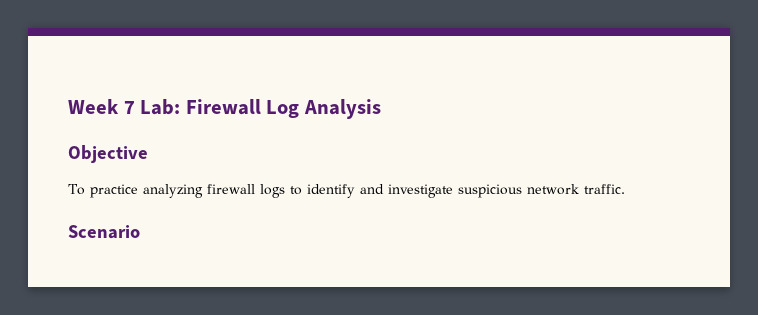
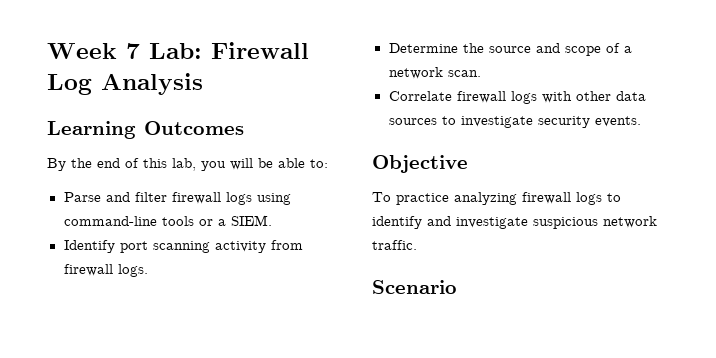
(381, 109) none -> [47,121,244,139] [47,158,328,171] [63,192,291,205] [63,215,272,226] [63,240,303,253] [63,264,148,277] [388,43,632,56] [388,67,481,79] [388,91,646,104] [388,116,641,128] // Learning Outcomes // By the end of this lab, you will be able to: // Parse and filter firewall logs using command-line tools or a SIEM. // Identify port scanning activity from firewall logs. // Determine the source and scope of a network scan. // Correlate firewall logs with other data sources to investigate security events.

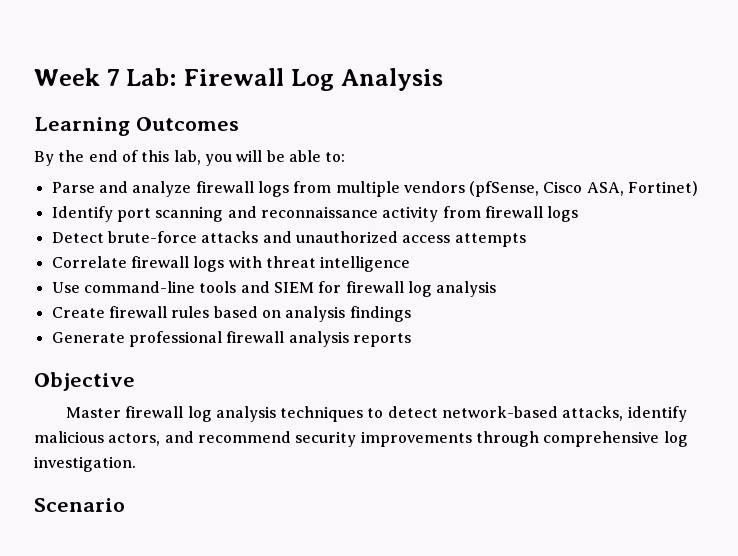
[134,192,291,205] [63,215,272,226] filter firewall logs using command-line tools or a SIEM. -> [132,181,699,197] analyze firewall logs from multiple vendors (pfSense, Cisco ASA, Fortinet)
(210, 247) none -> [227,206,378,218] and reconnaissance
[117,264,148,277] [388,43,632,56] [388,67,481,79] [388,91,646,104] [388,116,641,128] [372,155,468,173] [372,192,621,205] [372,216,657,229] [372,240,417,250] logs. // Determine the source and scope of a network scan. // Correlate firewall logs with other data sources to investigate security events. // Objective // To practice analyzing firewall logs to identify and investigate suspicious network traffic. -> [547,206,579,222] [51,231,526,247] [51,256,411,272] [51,281,497,297] [51,306,411,322] [51,331,411,347] [34,372,135,391] [65,406,687,422] [34,431,688,447] [34,456,136,472] logs // Detect brute-force attacks and unauthorized access attempts // Correlate firewall logs with threat intelligence // Use command-line tools and SIEM for firewall log analysis // Create firewall rules based on analysis findings // Generate professional firewall analysis reports // Objective // Master firewall log analysis techniques to detect network-based attacks, identify malicious actors, and recommend security improvements through comprehensive log investigation.

